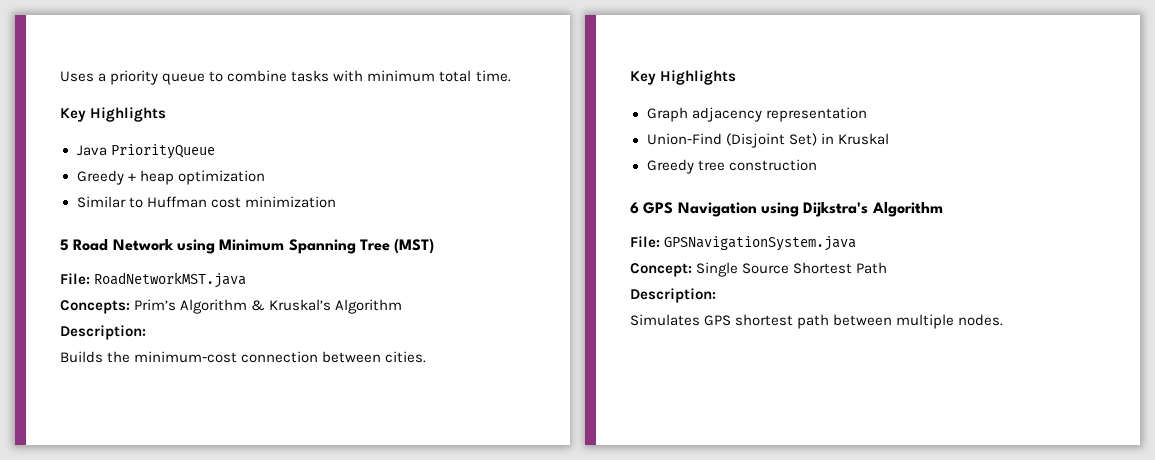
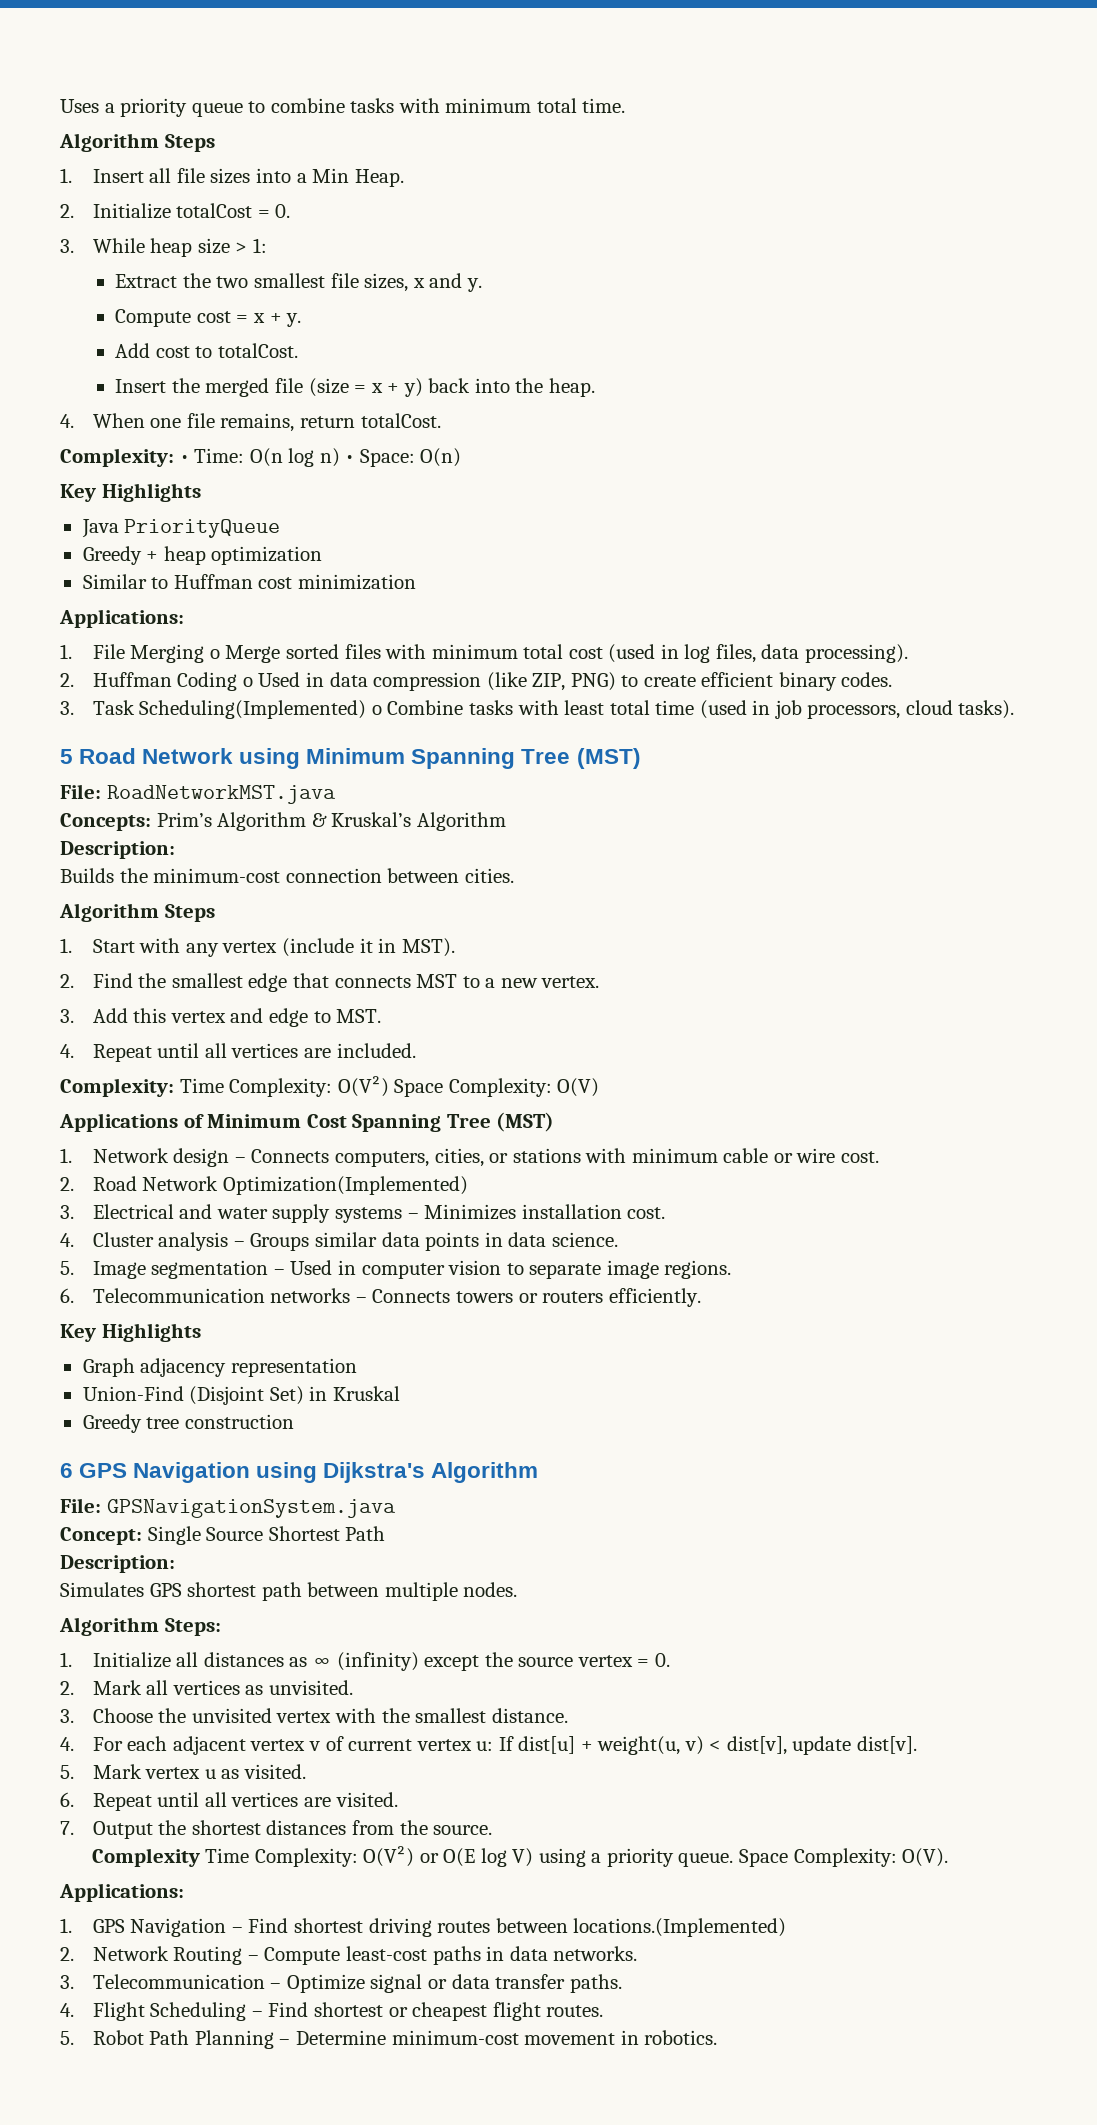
(511, 76) none -> [59,133,215,152] [60,168,404,187] [60,203,291,219] [60,238,267,257] [115,273,482,292] [115,309,302,327] [115,343,299,358] [115,378,595,397] [60,413,441,432] [60,448,462,467] // Algorithm Steps // 1. Insert all file sizes into a Min Heap. // 2. Initialize totalCost = 0. // 3. While heap size > 1: // Extract the two smallest file sizes, x and y. // Compute cost = x + y. // Add cost to totalCost. // Insert the merged file (size = x + y) back into the heap. // 4. When one file remains, return totalCost. // Complexity: • Time: O(n log n) • Space: O(n)
(336, 202) none -> [59,609,184,628] [60,644,908,663] [60,672,893,691] [60,700,1015,719] // Applications: // 1. File Merging o Merge sorted files with minimum total cost (used in log files, data processing). // 2. Huffman Coding o Used in data compression (like ZIP, PNG) to create efficient binary codes. // 3. Task Scheduling(Implemented) o Combine tasks with least total time (used in job processors, cloud tasks).
(427, 357) none -> [59,903,215,922] [60,938,455,957] [60,973,600,992] [60,1008,382,1027] [60,1043,416,1062] [60,1076,600,1097] [59,1112,555,1132] [60,1148,879,1167] [60,1176,468,1195] [60,1204,666,1223] [60,1232,618,1251] [60,1260,732,1279] [60,1288,701,1307] // Algorithm Steps // 1. Start with any vertex (include it in MST). // 2. Find the smallest edge that connects MST to a new vertex. // 3. Add this vertex and edge to MST. // 4. Repeat until all vertices are included. // Complexity: Time Complexity: O(V²) Space Complexity: O(V) // Applications of Minimum Cost Spanning Tree (MST) // 1. Network design – Connects computers, cities, or stations with minimum cable or wire cost. // 2. Road Network Optimization(Implemented) // 3. Electrical and water supply systems – Minimizes installation cost. // 4. Cluster analysis – Groups similar data points in data science. // 5. Image segmentation – Used in computer vision to separate image regions. // 6. Telecommunication networks – Connects towers or routers efficiently.
(1004, 320) none -> [59,1617,221,1636] [60,1652,670,1671] [60,1680,353,1695] [60,1708,568,1723] [60,1736,917,1755] [60,1764,306,1779] [60,1792,398,1811] [60,1820,493,1839] [91,1846,949,1867] [59,1883,184,1902] [60,1918,787,1937] [60,1946,638,1965] [60,1974,622,1993] [60,2002,604,2021] [60,2030,718,2049] // Algorithm Steps: // 1. Initialize all distances as ∞ (infinity) except the source vertex = 0. // 2. Mark all vertices as unvisited. // 3. Choose the unvisited vertex with the smallest distance. // 4. For each adjacent vertex v of current vertex u: If dist[u] + weight(u, v) < dist[v], update dist[v]. // 5. Mark vertex u as visited. // 6. Repeat until all vertices are visited. // 7. Output the shortest distances from the source. // Complexity Time Complexity: O(V²) or O(E log V) using a priority queue. Space Complexity: O(V). // Applications: // 1. GPS Navigation – Find shortest driving routes between locations.(Implemented) // 2. Network Routing – Compute least-cost paths in data networks. // 3. Telecommunication – Optimize signal or data transfer paths. // 4. Flight Scheduling – Find shortest or cheapest flight routes. // 5. Robot Path Planning – Determine minimum-cost movement in robotics.

